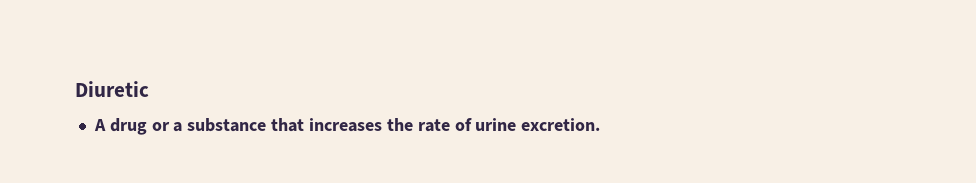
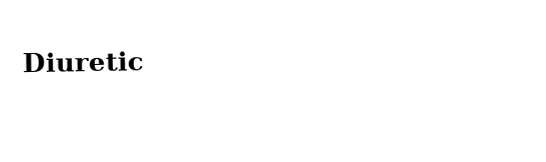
[93,118,601,135] // A drug or a substance that increases the rate of urine excretion. -> (144, 62) none

